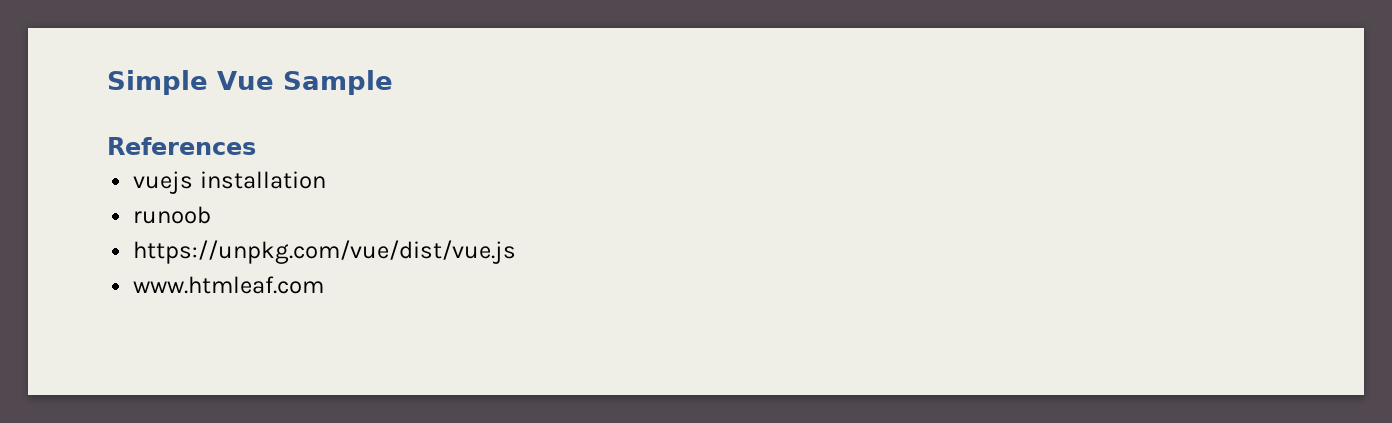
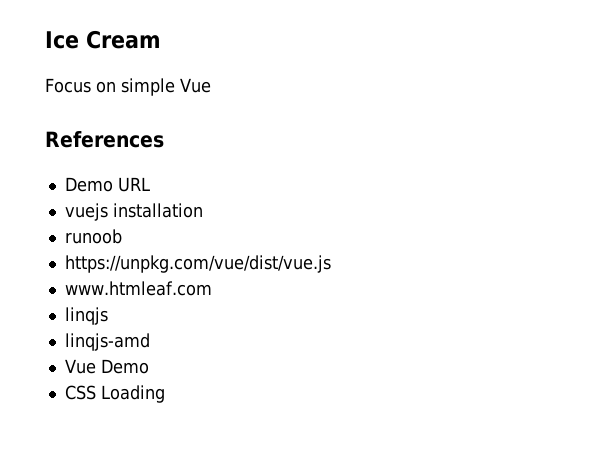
[107,70,393,95] Simple Vue Sample -> [45,30,161,49] [45,78,211,96] Ice Cream // Focus on simple Vue
(256, 146) none -> [64,177,150,192] // Demo URL
(325, 285) none -> [64,307,108,325] [64,333,150,351] [64,359,149,374] [64,385,165,403] // linqjs // linqjs-amd // Vue Demo // CSS Loading

